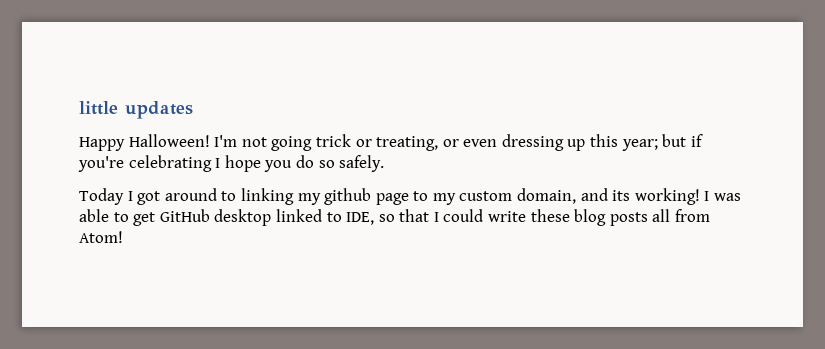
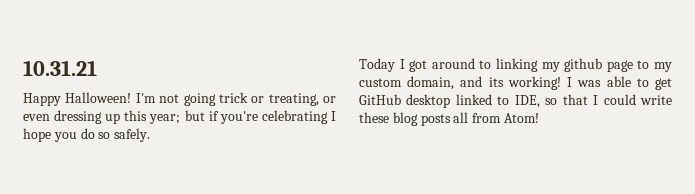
[79,101,193,119] little updates -> [23,60,97,76] 10.31.21

